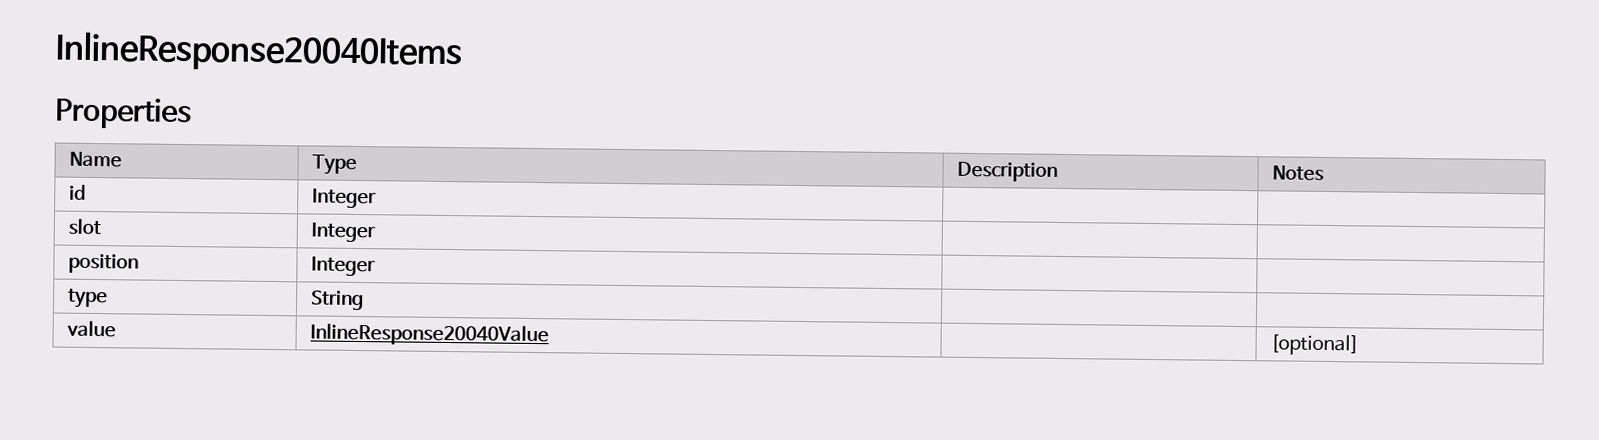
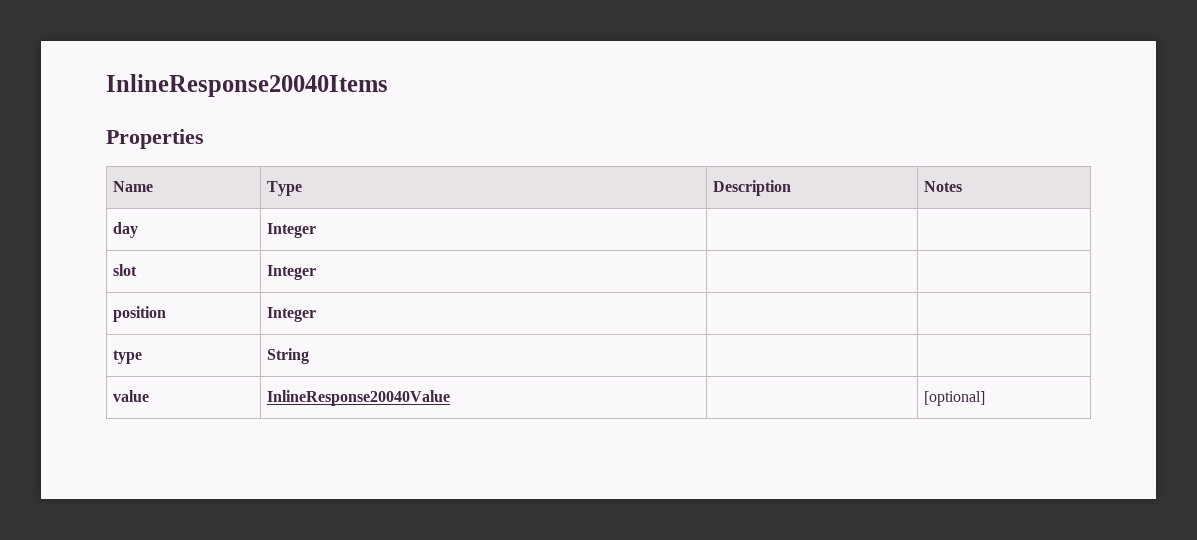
[69,184,87,200] id -> [113,222,139,238] day

